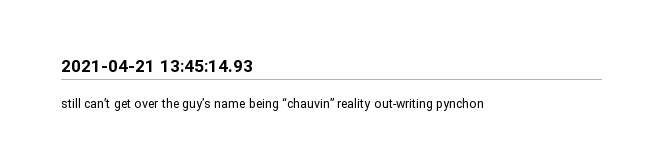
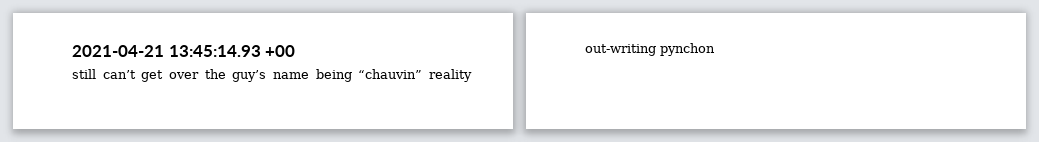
(253, 66) none -> [265,45,296,57] +00

